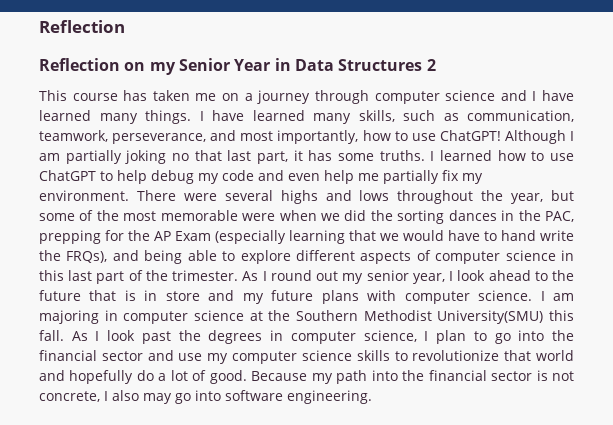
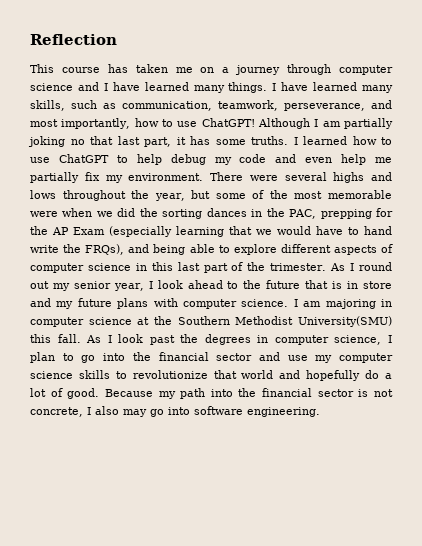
[39,20,125,33] [39,58,436,75] Reflection // Reflection on my Senior Year in Data Structures 2 -> [30,34,117,45] Reflection

